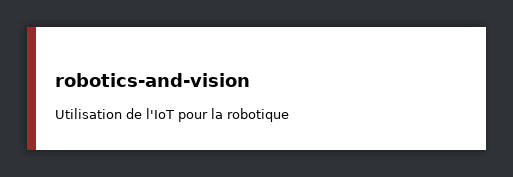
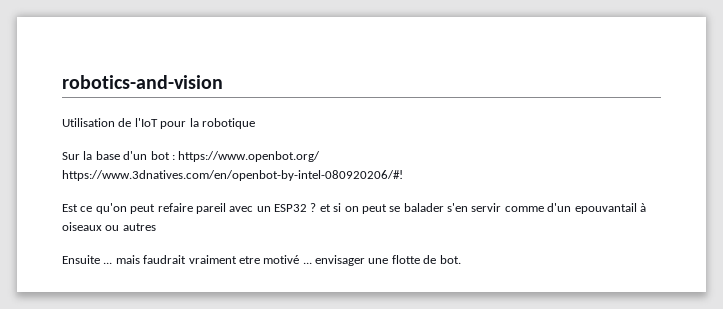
(289, 115) none -> [62,151,321,162] [62,170,403,181] [62,203,646,214] [62,222,156,231] [62,255,461,266] // Sur la base d'un bot : https://www.openbot.org/ https://www.3dnatives.com/en/openbot-by-intel-080920206/#! // Est ce qu'on peut refaire pareil avec un ESP32 ? et si on peut se balader s'en servir comme d'un epouvantail à oiseaux ou autres // Ensuite ... mais faudrait vraiment etre motivé ... envisager une flotte de bot.

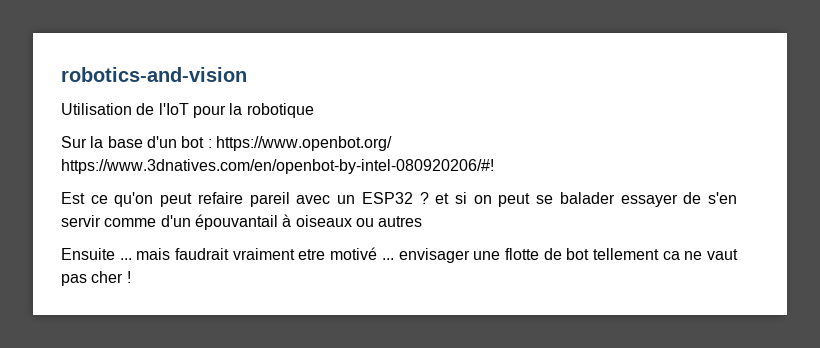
(444, 207) none -> [620,192,702,207] essayer de
[574,203,637,214] epouvantail -> [194,214,278,230] épouvantail
[439,255,461,264] bot. -> [566,248,738,260] [61,271,131,286] bot tellement ca ne vaut pas cher !

